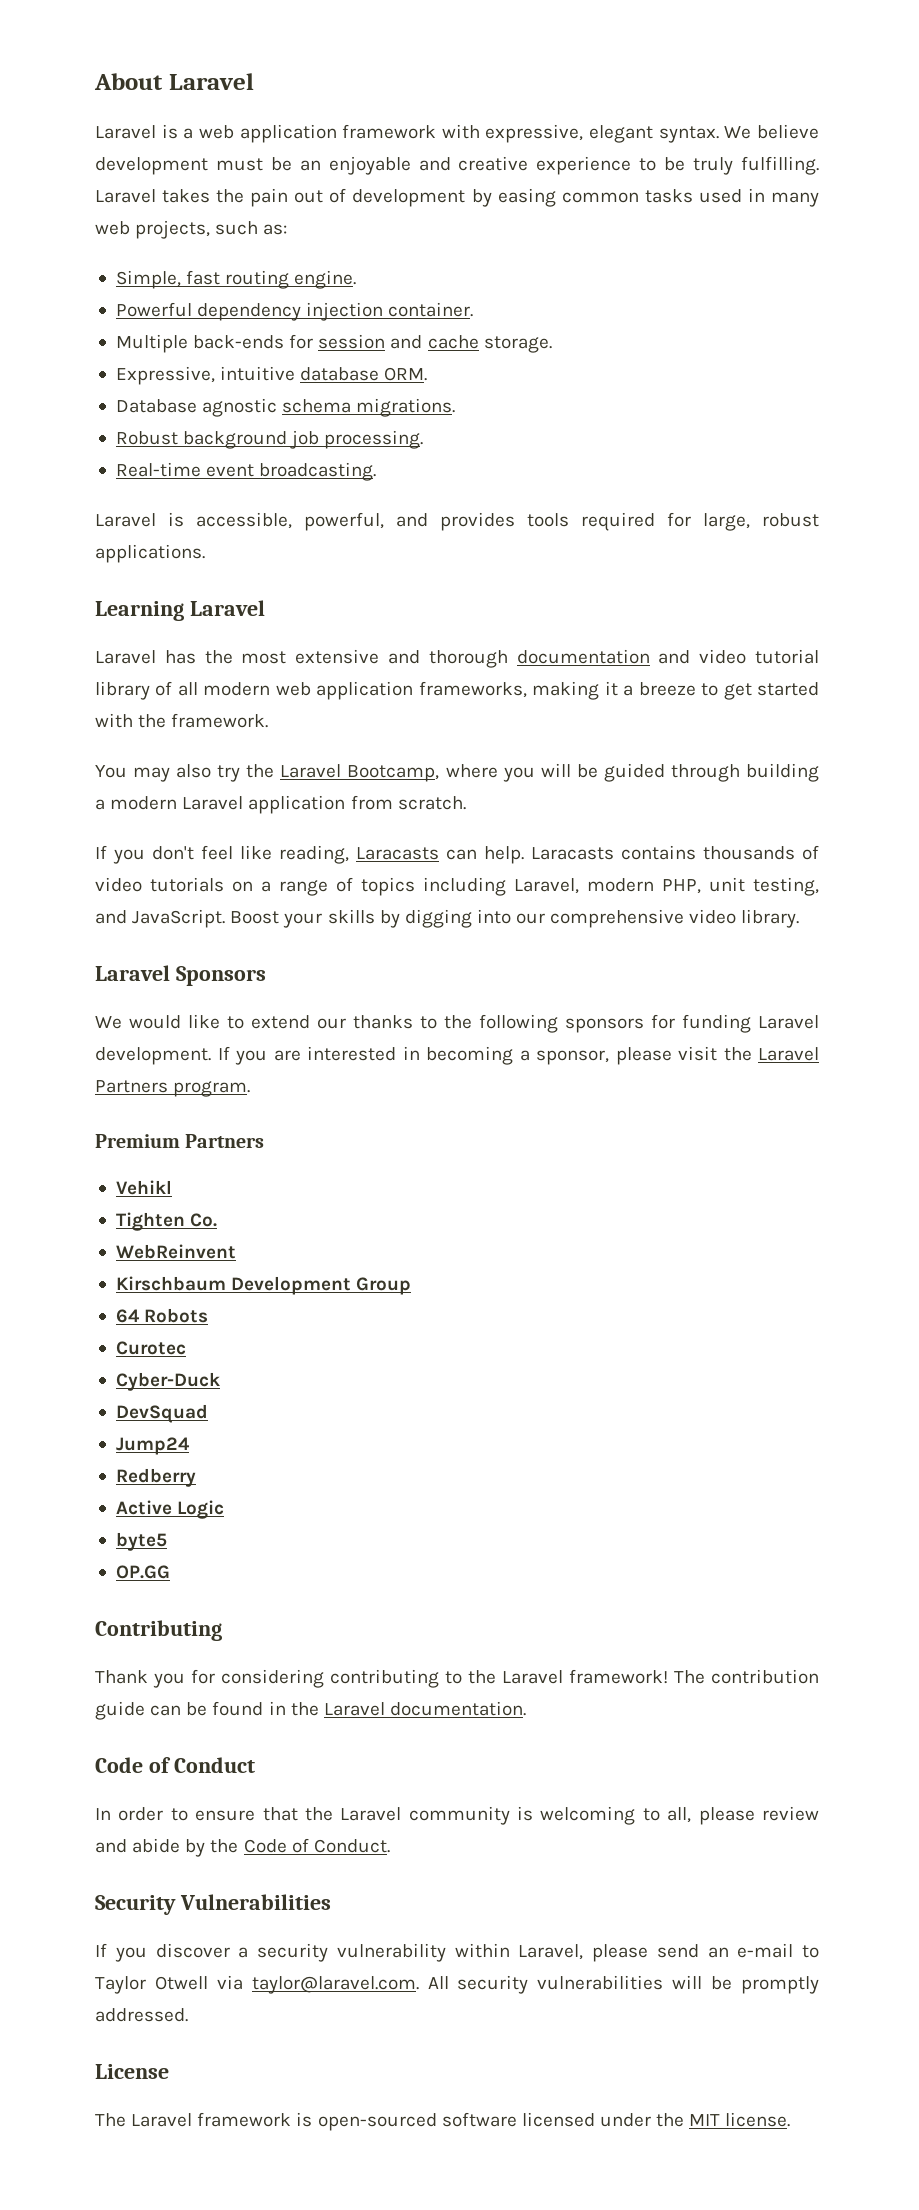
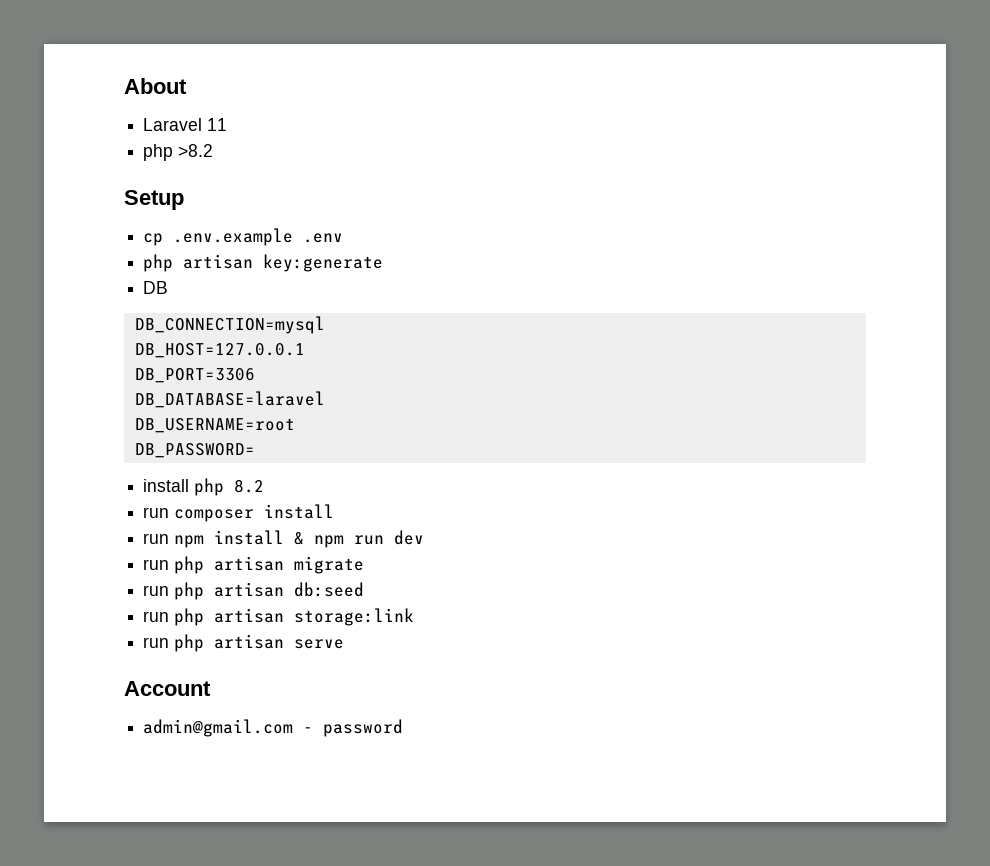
[168,73,254,90] [95,124,819,143] [95,156,819,175] [95,188,819,207] [95,220,288,239] [115,270,357,289] [115,302,474,321] [115,334,552,353] [115,366,428,385] [115,398,456,417] [115,430,424,449] [115,462,377,481] [95,512,819,531] [95,544,205,563] [95,600,265,621] [95,649,819,668] [95,681,819,700] [95,713,269,728] [95,763,819,782] [95,795,466,814] [95,845,819,864] [95,877,819,896] [95,909,800,928] [95,965,266,986] [95,1014,819,1033] [95,1046,819,1065] [95,1080,251,1097] [95,1134,265,1148] [115,1180,172,1195] [115,1212,218,1231] [115,1244,236,1259] [115,1276,412,1295] [115,1308,209,1323] [115,1341,186,1355] [115,1372,220,1391] [115,1404,208,1423] [115,1437,190,1455] [115,1468,196,1487] [115,1500,225,1519] [115,1532,167,1551] [115,1565,170,1579] [95,1620,222,1641] [95,1669,819,1688] [95,1701,526,1720] [95,1757,255,1773] [95,1806,819,1825] [95,1838,390,1857] [95,1894,331,1915] [95,1943,819,1962] [95,1975,820,1994] [95,2008,188,2022] [95,2064,169,2079] [95,2112,791,2131] Laravel // Laravel is a web application framework with expressive, elegant syntax. We believe development must be an enjoyable and creative experience to be truly fulfilling. Laravel takes the pain out of development by easing common tasks used in many web projects, such as: // Simple, fast routing engine. // Powerful dependency injection container. // Multiple back-ends for session and cache storage. // Expressive, intuitive database ORM. // Database agnostic schema migrations. // Robust background job processing. // Real-time event broadcasting. // Laravel is accessible, powerful, and provides tools required for large, robust applications. // Learning Laravel // Laravel has the most extensive and thorough documentation and video tutorial library of all modern web application frameworks, making it a breeze to get started with the framework. // You may also try the Laravel Bootcamp, where you will be guided through building a modern Laravel application from scratch. // If you don't feel like reading, Laracasts can help. Laracasts contains thousands of video tutorials on a range of topics including Laravel, modern PHP, unit testing, and JavaScript. Boost your skills by digging into our comprehensive video library. // Laravel Sponsors // We would like to extend our thanks to the following sponsors for funding Laravel development. If you are interested in becoming a sponsor, please visit the Laravel Partners program. // Premium Partners // Vehikl // Tighten Co. // WebReinvent // Kirschbaum Development Group // 64 Robots // Curotec // Cyber-Duck // DevSquad // Jump24 // Redberry // Active Logic // byte5 // OP.GG // Contributing // Thank you for considering contributing to the Laravel framework! The contribution guide can be found in the Laravel documentation. // Code of Conduct // In order to ensure that the Laravel community is welcoming to all, please review and abide by the Code of Conduct. // Security Vulnerabilities // If you discover a security vulnerability within Laravel, please send an e-mail to Taylor Otwell via taylor@laravel.com. All security vulnerabilities will be promptly addressed. // License // The Laravel framework is open-sourced software licensed under the MIT license. -> [143,118,228,131] [143,144,214,161] [124,190,184,210] [143,228,344,246] [143,254,384,272] [143,281,169,294] [134,316,325,334] [134,343,305,358] [134,368,255,383] [134,391,325,408] [134,418,295,433] [134,443,255,458] [143,478,265,496] [143,504,335,522] [143,530,425,548] [143,556,365,574] [143,582,365,600] [143,608,415,626] [143,634,345,652] [124,681,211,696] [143,719,404,737] // Laravel 11 // php >8.2 // Setup // cp .env.example .env // php artisan key:generate // DB // DB_CONNECTION=mysql // DB_HOST=127.0.0.1 // DB_PORT=3306 // DB_DATABASE=laravel // DB_USERNAME=root // DB_PASSWORD= // install php 8.2 // run composer install // run npm install & npm run dev // run php artisan migrate // run php artisan db:seed // run php artisan storage:link // run php artisan serve // Account // admin@gmail.com - password

